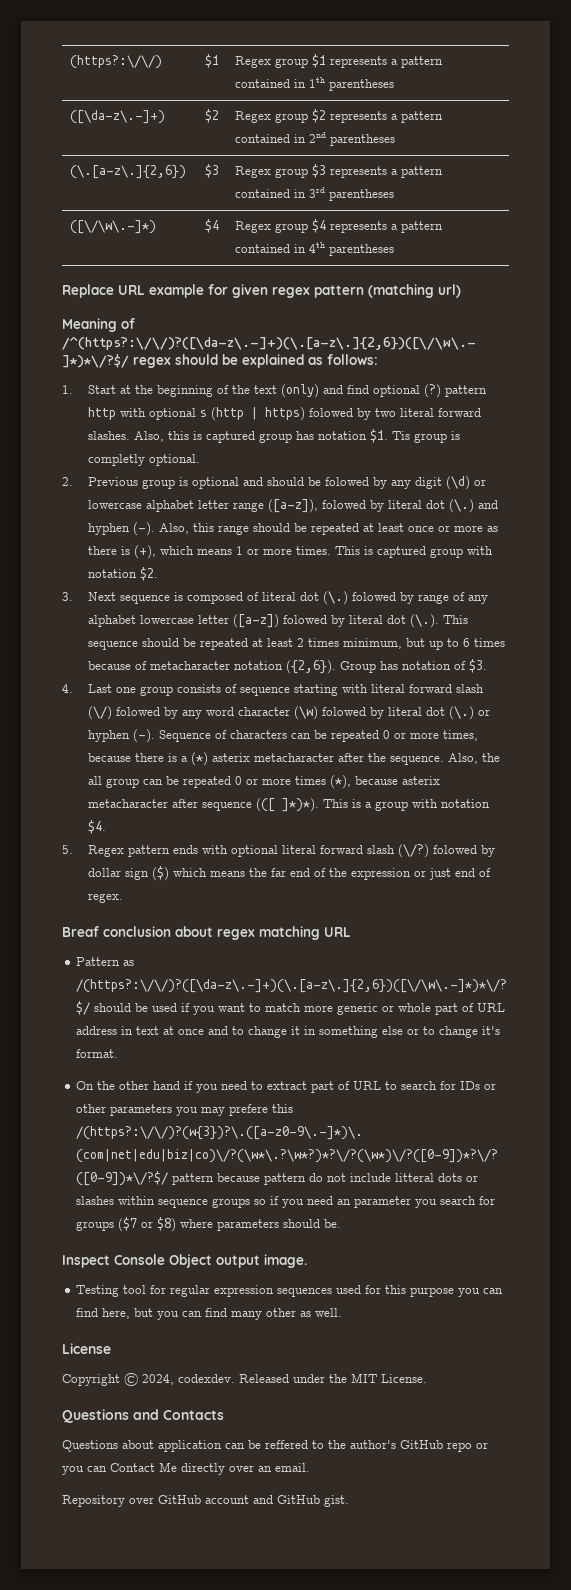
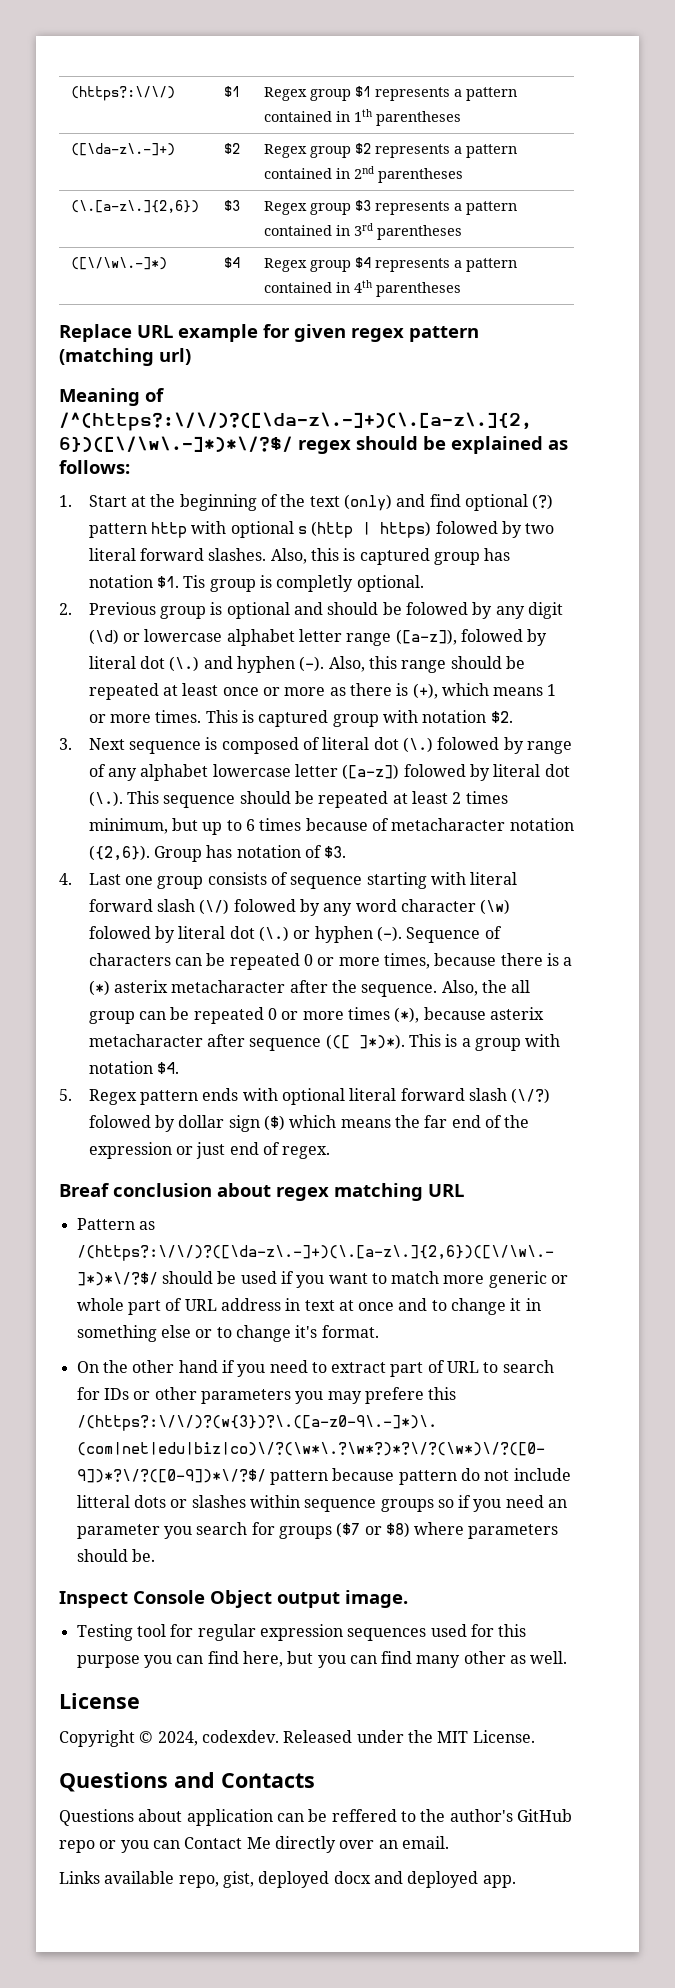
[62,1495,349,1507] Repository over GitHub account and GitHub gist. -> [59,1871,516,1888] Links available repo, gist, deployed docx and deployed app.

